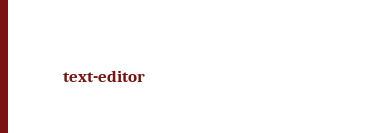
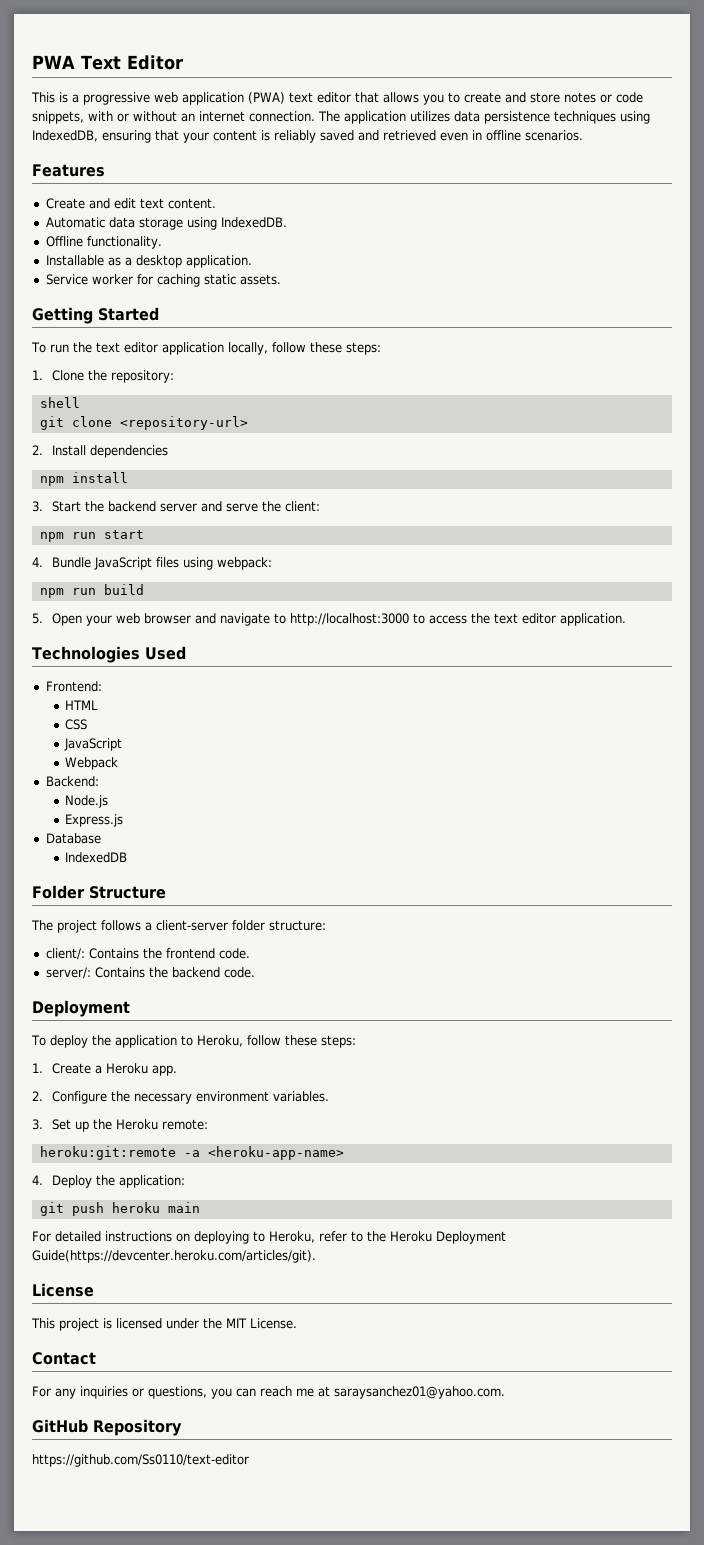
[63,70,145,82] text-editor -> [32,55,183,70] [31,92,643,105] [32,111,650,124] [32,130,583,143] [32,164,105,177] [45,198,216,209] [45,217,287,230] [45,236,162,249] [45,255,252,268] [45,274,281,287] [32,307,159,324] [31,342,381,355] [32,370,174,383] [39,397,80,408] [39,416,248,430] [32,445,168,458] [39,472,128,486] [32,501,320,512] [39,530,144,542] [32,557,272,570] [39,584,144,598] [32,613,626,626] [32,646,186,663] [45,681,102,692] [65,700,99,710] [65,719,88,730] [64,738,123,751] [65,757,119,770] [45,776,99,787] [65,795,109,808] [65,814,124,827] [45,833,101,844] [65,852,128,863] [32,885,166,899] [31,920,326,933] [45,948,250,960] [45,967,255,979] [32,1000,130,1017] [31,1035,356,1048] [32,1063,177,1076] [32,1091,329,1104] [32,1119,208,1132] [39,1146,344,1160] [32,1175,185,1188] [39,1202,200,1216] [32,1231,506,1244] [32,1250,316,1263] [32,1283,94,1297] [31,1318,297,1331] [32,1352,96,1365] [32,1386,505,1399] [32,1419,182,1436] [32,1454,249,1467] PWA Text Editor // This is a progressive web application (PWA) text editor that allows you to create and store notes or code snippets, with or without an internet connection. The application utilizes data persistence techniques using IndexedDB, ensuring that your content is reliably saved and retrieved even in offline scenarios. // Features // Create and edit text content. // Automatic data storage using IndexedDB. // Offline functionality. // Installable as a desktop application. // Service worker for caching static assets. // Getting Started // To run the text editor application locally, follow these steps: // 1. Clone the repository: // shell // git clone <repository-url> // 2. Install dependencies // npm install // 3. Start the backend server and serve the client: // npm run start // 4. Bundle JavaScript files using webpack: // npm run build // 5. Open your web browser and navigate to http://localhost:3000 to access the text editor application. // Technologies Used // Frontend: // HTML // CSS // JavaScript // Webpack // Backend: // Node.js // Express.js // Database // IndexedDB // Folder Structure // The project follows a client-server folder structure: // client/: Contains the frontend code. // server/: Contains the backend code. // Deployment // To deploy the application to Heroku, follow these steps: // 1. Create a Heroku app. // 2. Configure the necessary environment variables. // 3. Set up the Heroku remote: // heroku:git:remote -a <heroku-app-name> // 4. Deploy the application: // git push heroku main // For detailed instructions on deploying to Heroku, refer to the Heroku Deployment Guide(https://devcenter.heroku.com/articles/git). // License // This project is licensed under the MIT License. // Contact // For any inquiries or questions, you can reach me at saraysanchez01@yahoo.com. // GitHub Repository // https://github.com/Ss0110/text-editor

